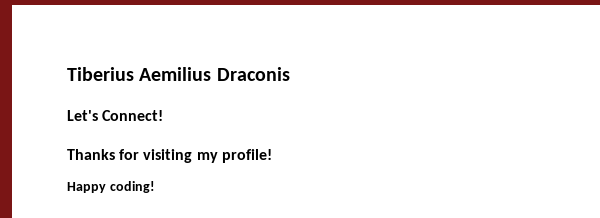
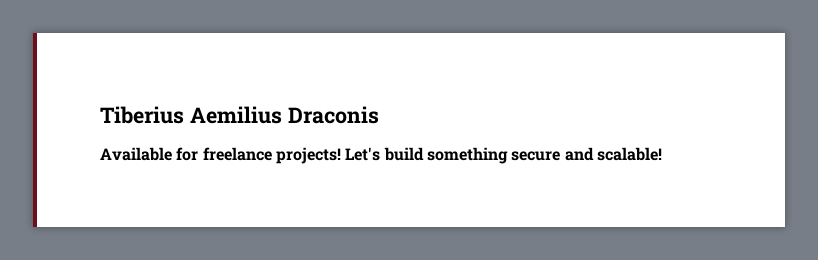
[67,110,164,121] [67,149,272,163] [67,181,155,193] Let's Connect! // Thanks for visiting my profile! // Happy coding! -> [100,147,662,164] Available for freelance projects! Let's build something secure and scalable!

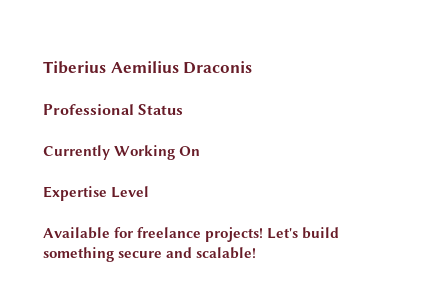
(379, 115) none -> [43,104,184,115] [43,145,201,160] [43,186,150,201] // Professional Status // Currently Working On // Expertise Level

